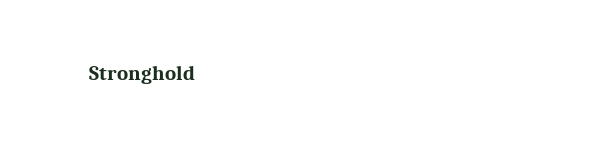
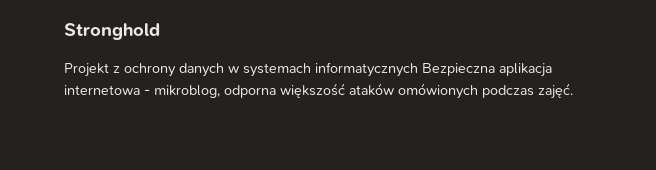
(195, 74) none -> [64,62,552,77] [64,83,573,99] // Projekt z ochrony danych w systemach informatycznych Bezpieczna aplikacja internetowa - mikroblog, odporna większość ataków omówionych podczas zajęć.

